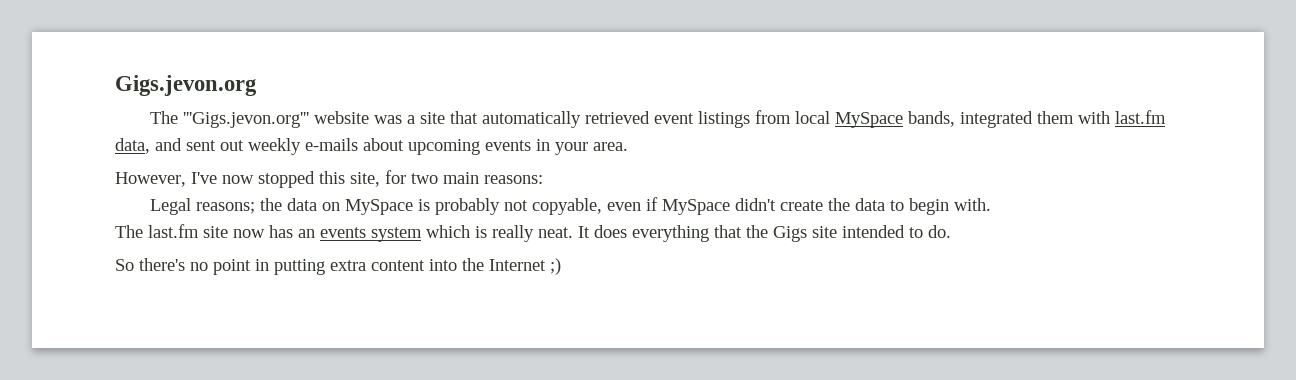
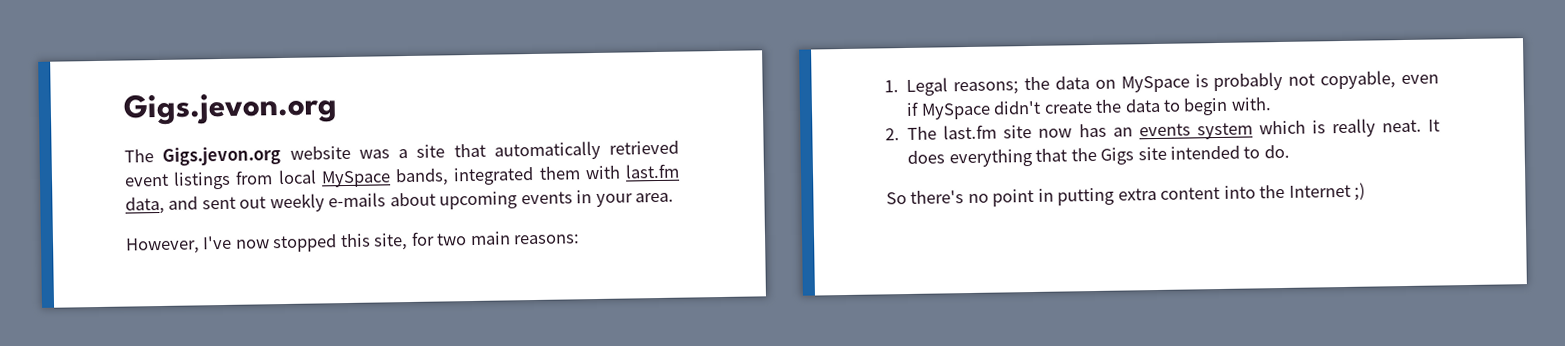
[182,112,309,128] '''Gigs.jevon.org''' -> [162,146,282,166] Gigs.jevon.org
(543, 179) none -> [884,80,899,93] 1.
(991, 204) none -> [885,128,900,141] 2.

